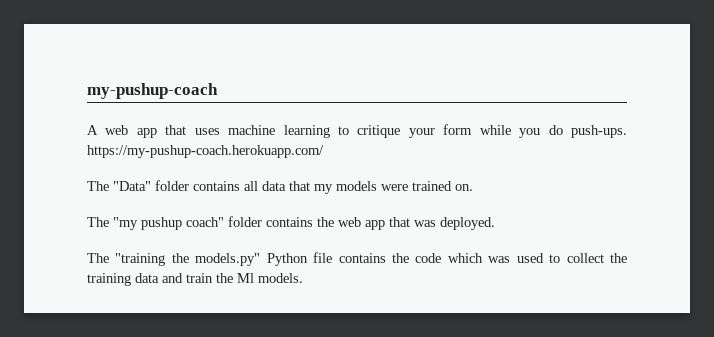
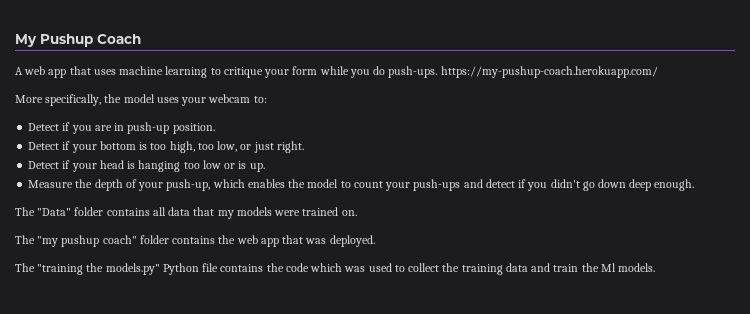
[87,83,218,99] my-pushup-coach -> [15,34,141,47] My Pushup Coach
(324, 151) none -> [15,94,267,106] [28,122,215,134] [28,141,304,153] [28,160,265,172] [28,179,695,191] // More specifically, the model uses your webcam to: // Detect if you are in push-up position. // Detect if your bottom is too high, too low, or just right. // Detect if your head is hanging too low or is up. // Measure the depth of your push-up, which enables the model to count your push-ups and detect if you didn't go down deep enough.

